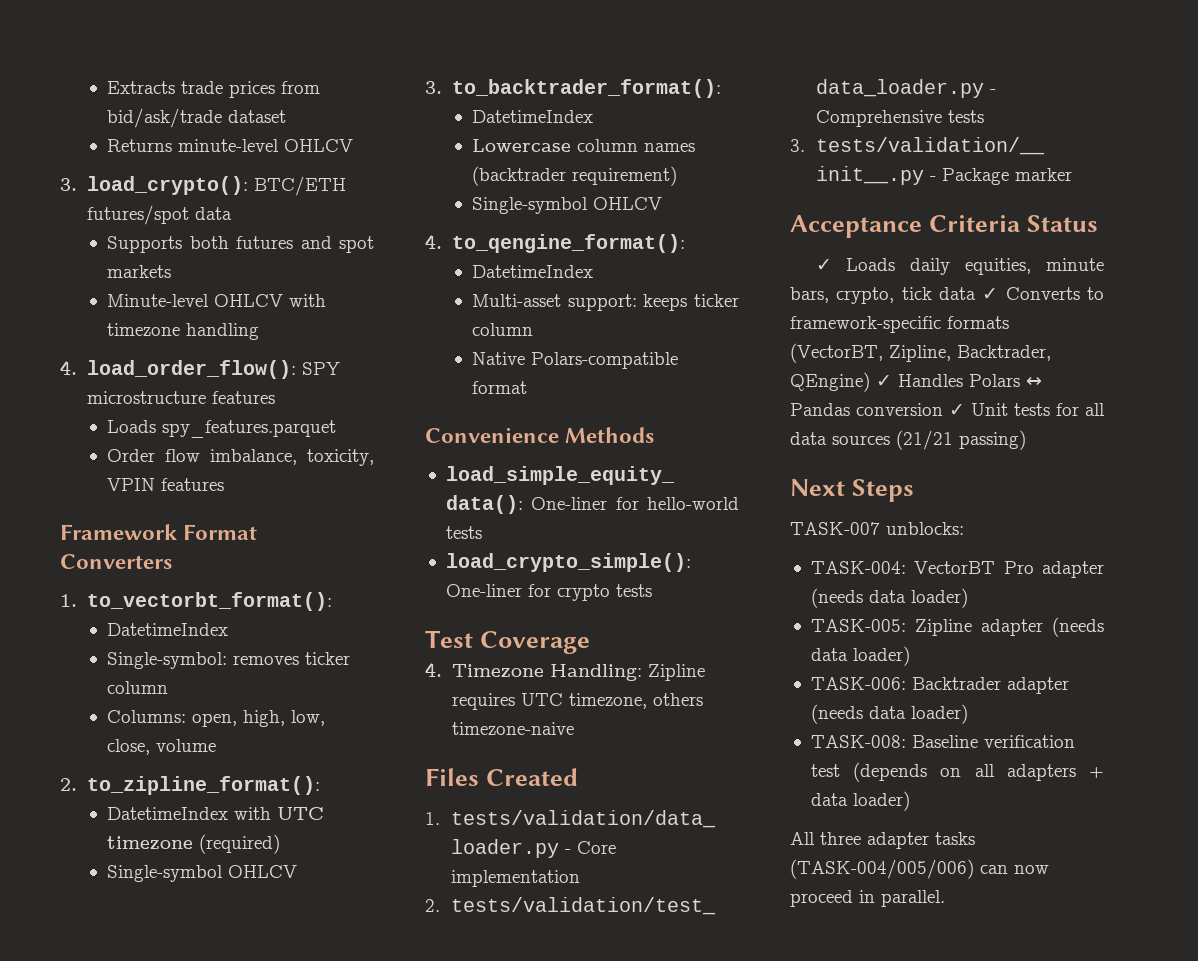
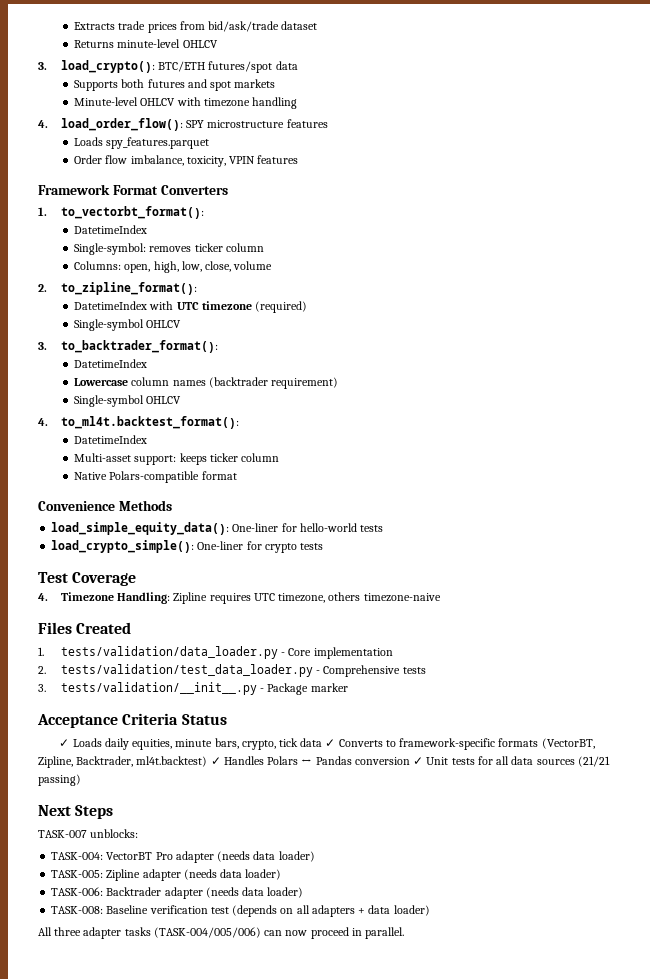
[451,234,685,253] to_qengine_format(): -> [60,416,239,429] to_ml4t.backtest_format():
[790,372,870,392] QEngine) -> [136,756,208,767] ml4t.backtest)

